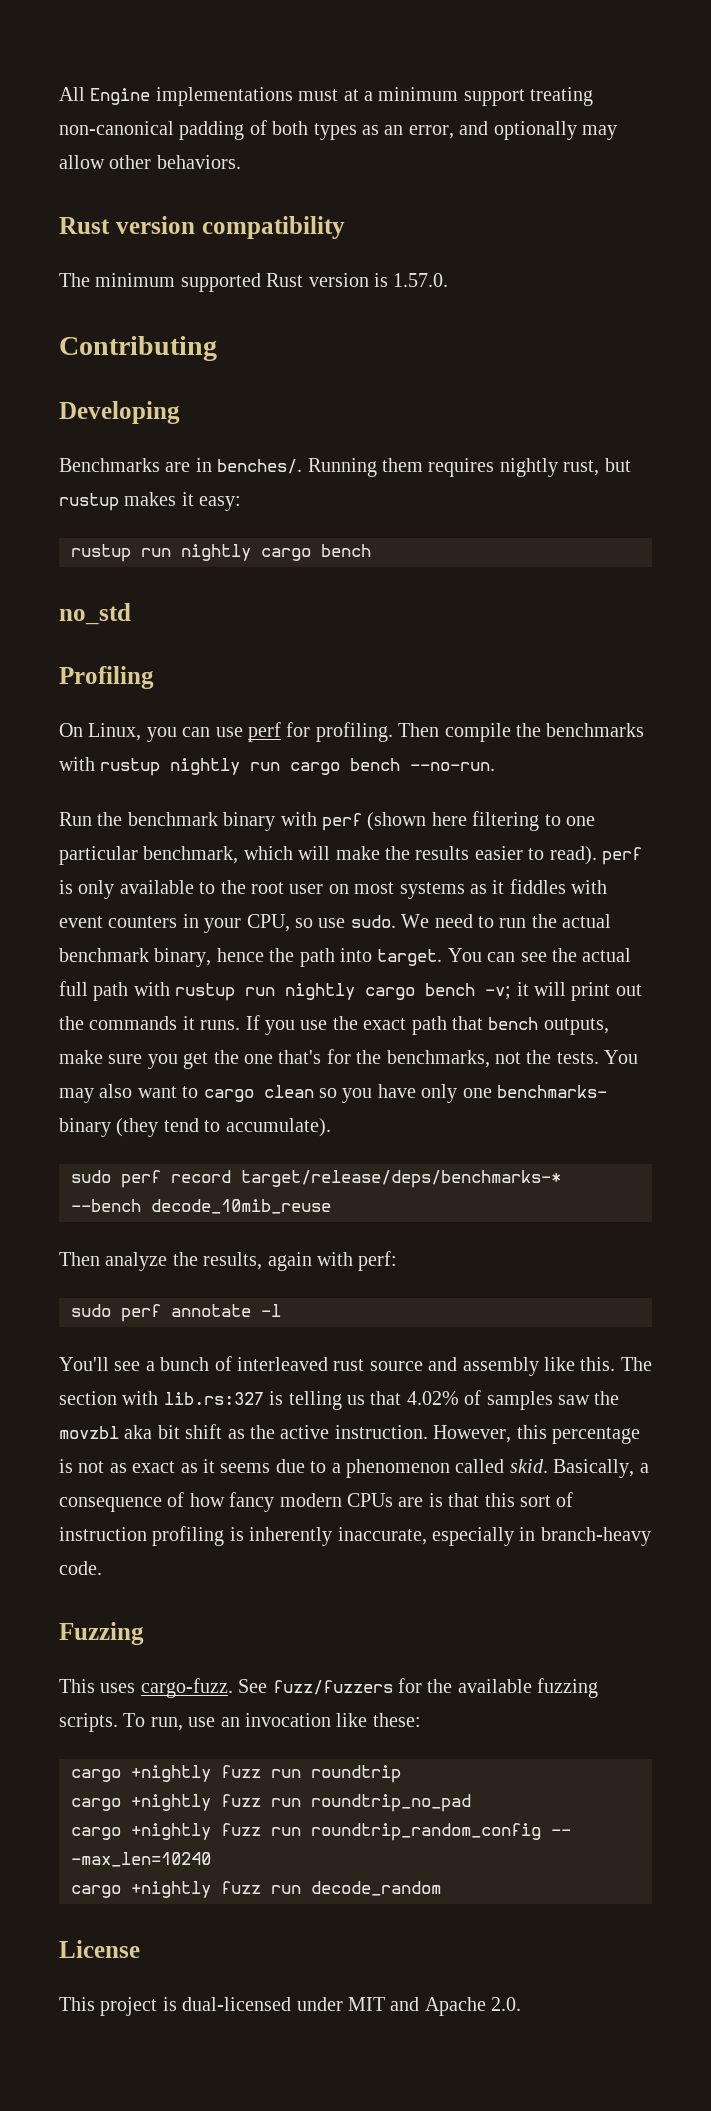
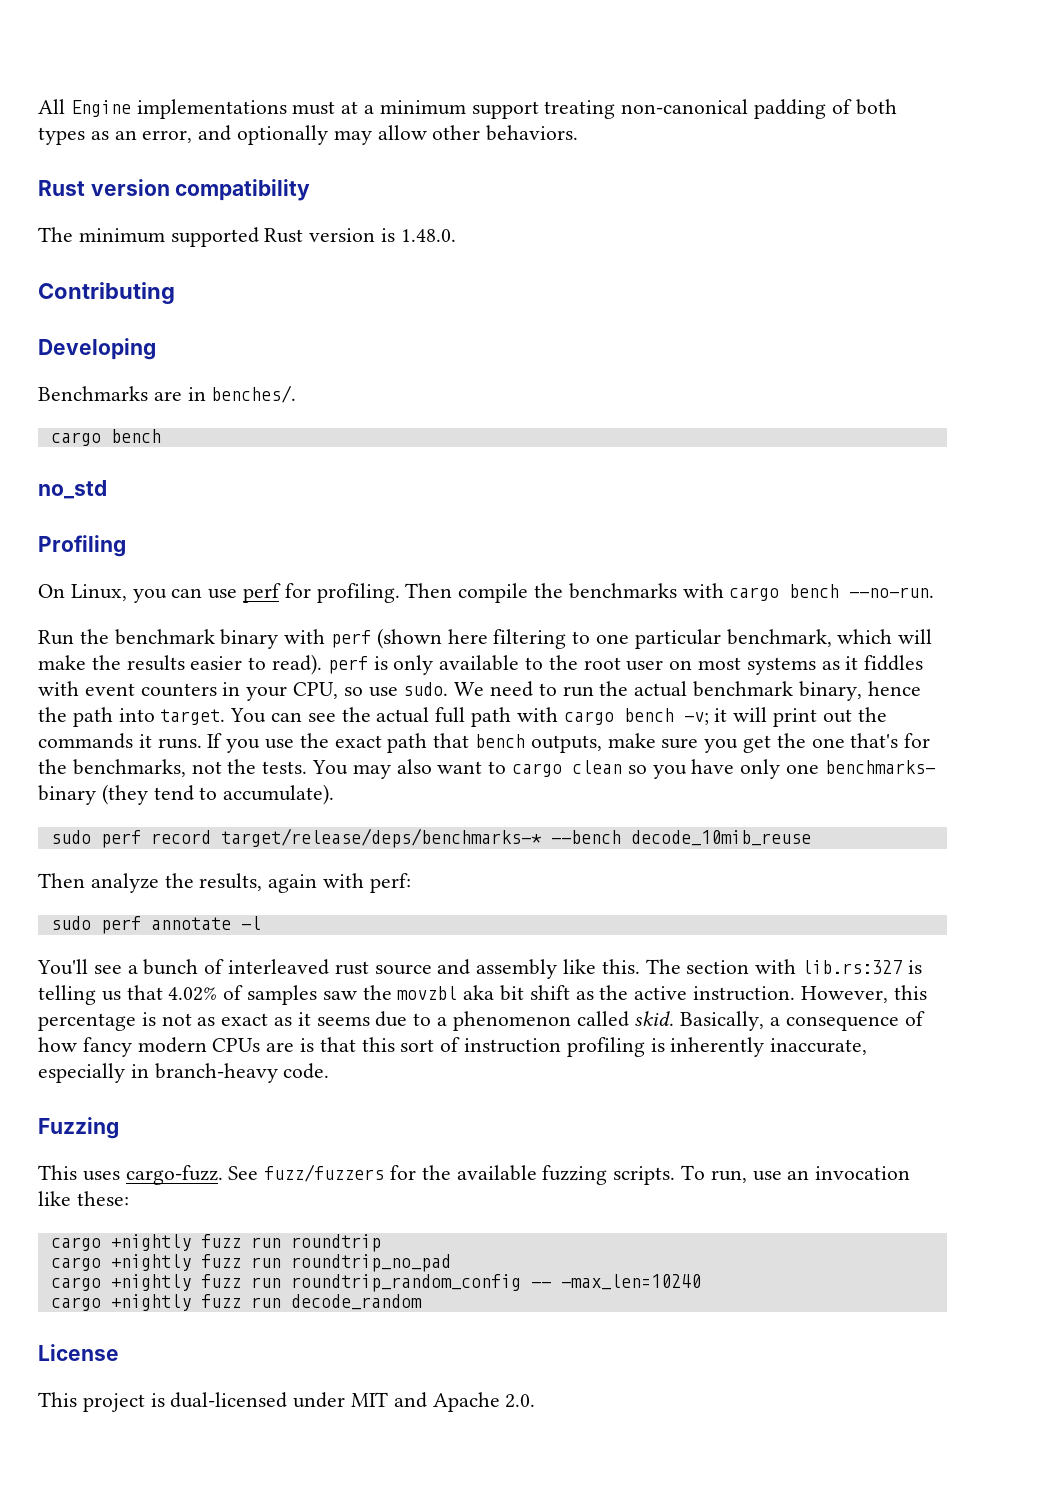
[393,273,449,287] 1.57.0. -> [400,229,456,242] 1.48.0.
[307,458,631,477] [59,492,242,511] [71,544,251,562] Running them requires nightly rust, but rustup makes it easy: // rustup run nightly -> (297, 394) //
[100,758,281,776] rustup nightly run -> (724, 590) none
[175,983,356,1001] rustup run nightly -> (558, 714) none

